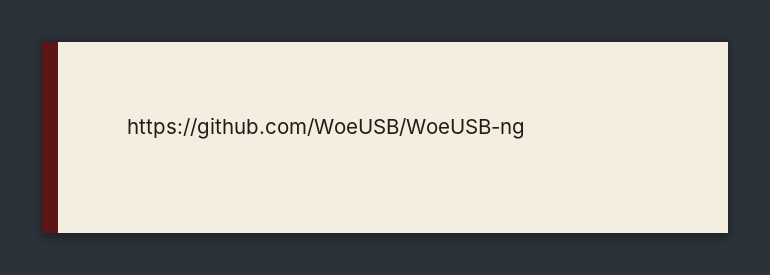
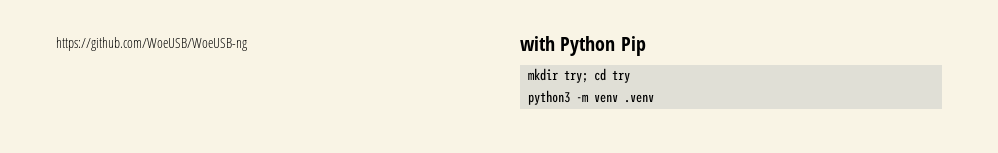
(525, 128) none -> [520,36,646,56] [528,68,631,83] [528,90,655,105] // with Python Pip // mkdir try; cd try // python3 -m venv .venv

